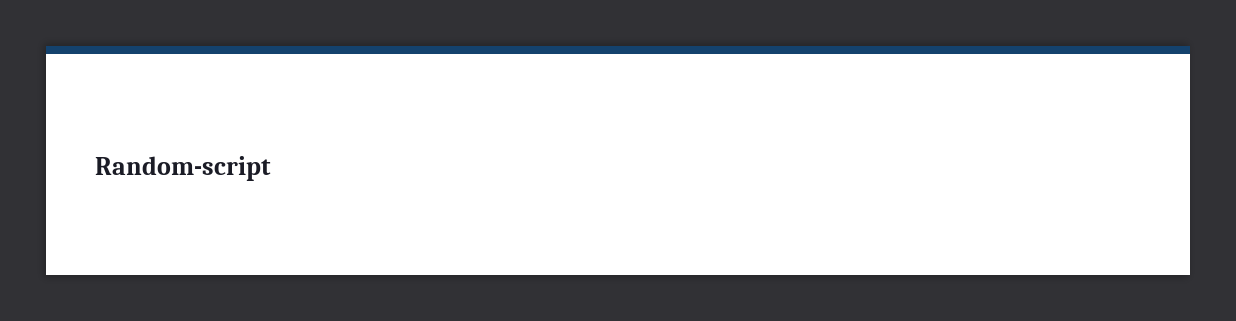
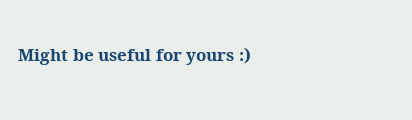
[95,156,271,181] Random-script -> [18,47,251,65] Might be useful for yours :)

